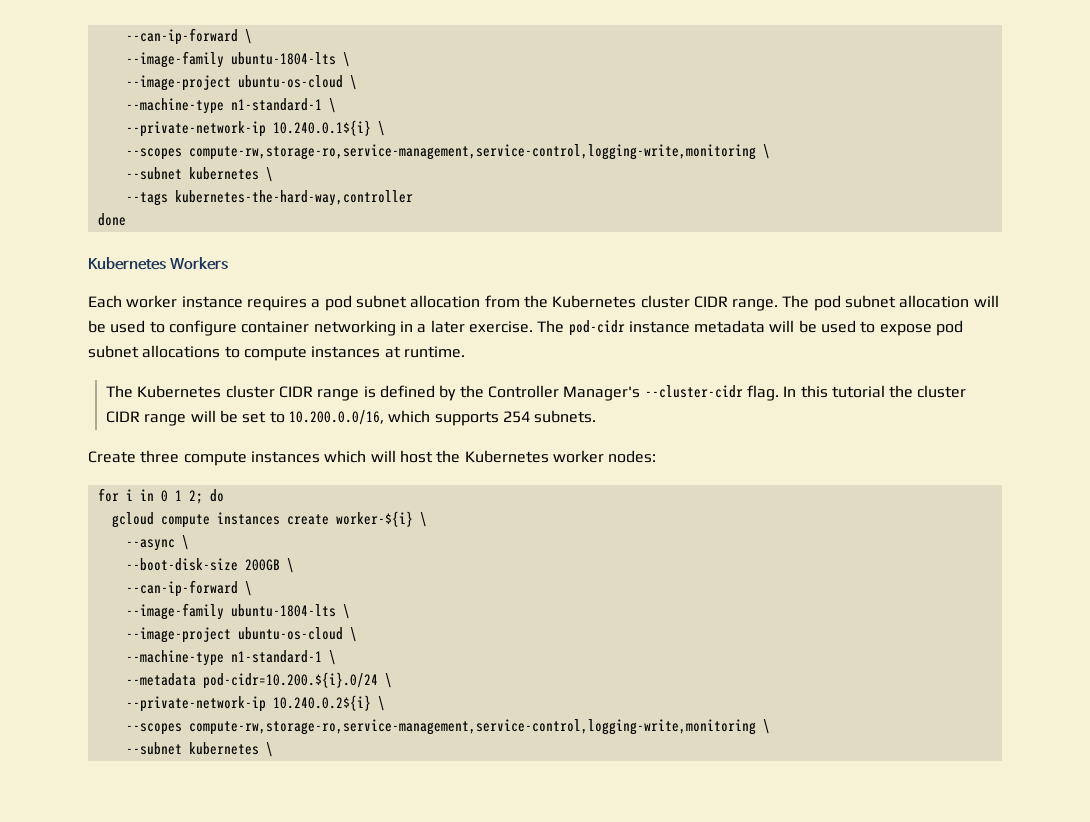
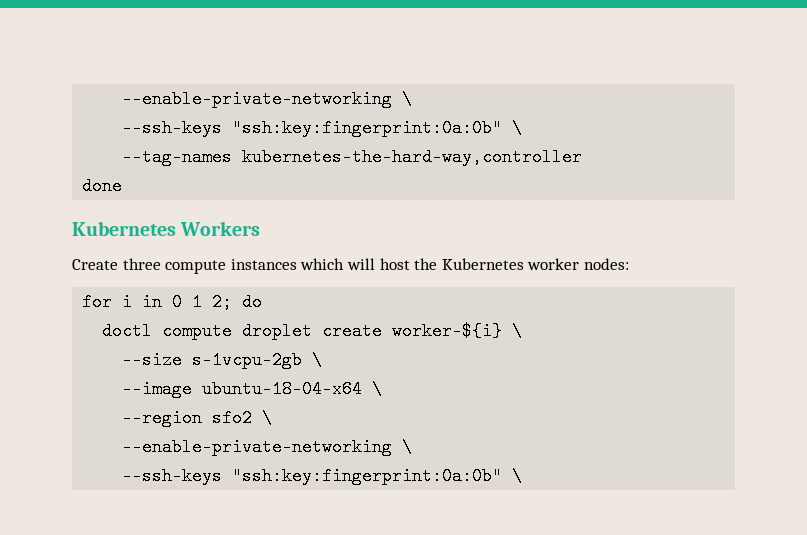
[125,28,252,45] [125,51,350,68] [125,75,357,91] [125,98,336,114] [125,120,385,137] [125,144,770,160] [125,167,273,182] [125,190,413,206] [97,213,126,226] [88,257,229,270] [88,295,999,311] [88,320,964,336] [88,345,465,361] [106,385,967,401] [106,410,597,426] --can-ip-forward \ // --image-family ubuntu-1804-lts \ // --image-project ubuntu-os-cloud \ // --machine-type n1-standard-1 \ // --private-network-ip 10.240.0.1${i} \ // --scopes compute-rw,storage-ro,service-management,service-control,logging-write,monitoring \ // --subnet kubernetes \ // --tags kubernetes-the-hard-way,controller // done // Kubernetes Workers // Each worker instance requires a pod subnet allocation from the Kubernetes cluster CIDR range. The pod subnet allocation will be used to configure container networking in a later exercise. The pod-cidr instance metadata will be used to expose pod subnet allocations to compute instances at runtime. // The Kubernetes cluster CIDR range is defined by the Controller Manager's --cluster-cidr flag. In this tutorial the cluster CIDR range will be set to 10.200.0.0/16, which supports 254 subnets. -> [122,90,413,108] [122,119,523,137] [122,148,583,166] [82,177,123,195] [72,221,261,236] --enable-private-networking \ // --ssh-keys "ssh:key:fingerprint:0a:0b" \ // --tag-names kubernetes-the-hard-way,controller // done // Kubernetes Workers
[111,512,280,528] gcloud compute instances -> [102,322,313,340] doctl compute droplet
[125,535,189,551] [125,558,294,573] [125,580,252,597] [125,603,350,620] [125,627,357,643] [125,650,336,666] [125,672,392,689] [125,695,385,712] [125,719,770,735] [125,742,273,757] --async \ // --boot-disk-size 200GB \ // --can-ip-forward \ // --image-family ubuntu-1804-lts \ // --image-project ubuntu-os-cloud \ // --machine-type n1-standard-1 \ // --metadata pod-cidr=10.200.${i}.0/24 \ // --private-network-ip 10.240.0.2${i} \ // --scopes compute-rw,storage-ro,service-management,service-control,logging-write,monitoring \ // --subnet kubernetes \ -> [122,351,323,369] [122,380,383,398] [122,409,273,427] [122,438,413,456] [122,467,523,485] --size s-1vcpu-2gb \ // --image ubuntu-18-04-x64 \ // --region sfo2 \ // --enable-private-networking \ // --ssh-keys "ssh:key:fingerprint:0a:0b" \

